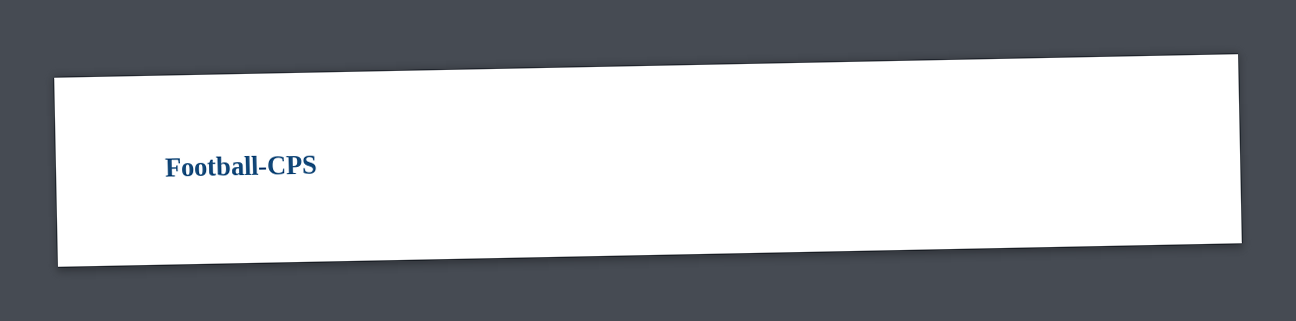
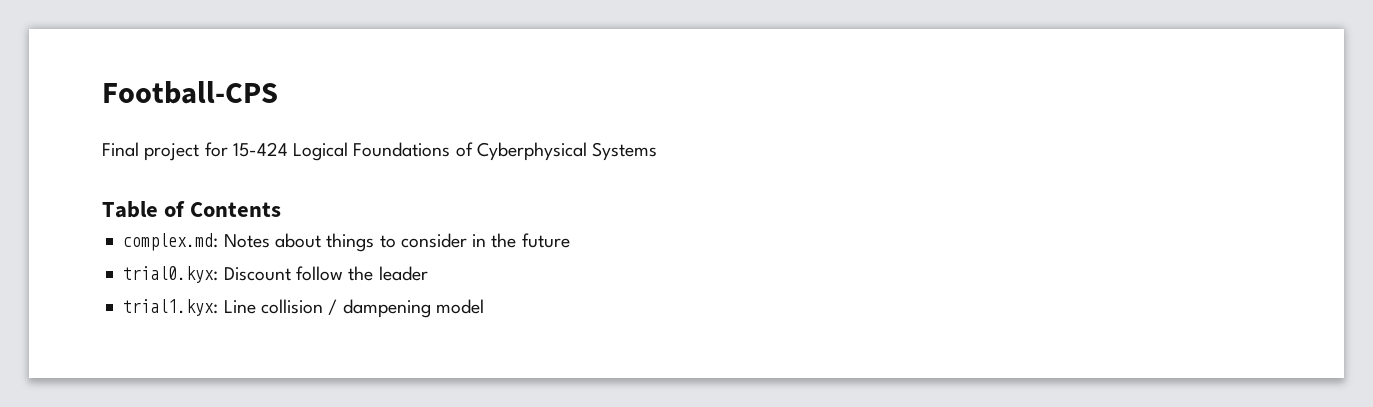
(318, 165) none -> [102,142,658,161] [102,201,282,218] [123,233,570,252] [123,266,428,283] [123,299,484,318] // Final project for 15-424 Logical Foundations of Cyberphysical Systems // Table of Contents // complex.md: Notes about things to consider in the future // trial0.kyx: Discount follow the leader // trial1.kyx: Line collision / dampening model

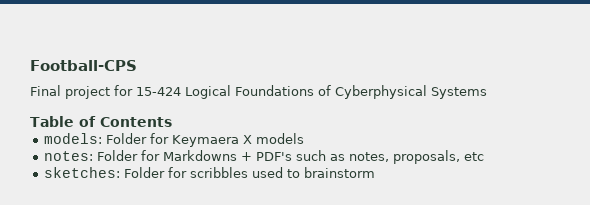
[123,233,570,252] [123,266,428,283] [123,299,484,318] complex.md: Notes about things to consider in the future // trial0.kyx: Discount follow the leader // trial1.kyx: Line collision / dampening model -> [44,133,305,147] [44,150,485,164] [44,167,376,178] models: Folder for Keymaera X models // notes: Folder for Markdowns + PDF's such as notes, proposals, etc // sketches: Folder for scribbles used to brainstorm

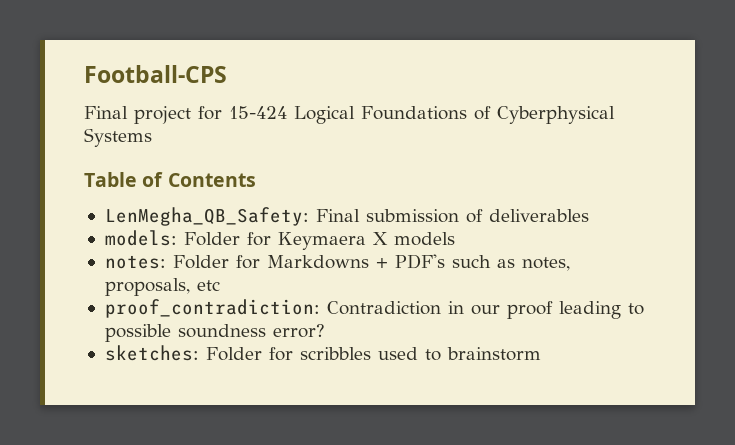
(172, 122) none -> [104,207,589,226] // LenMegha_QB_Safety: Final submission of deliverables
(485, 156) none -> [104,299,644,319] [104,324,325,342] // proof_contradiction: Contradiction in our proof leading to possible soundness error?

